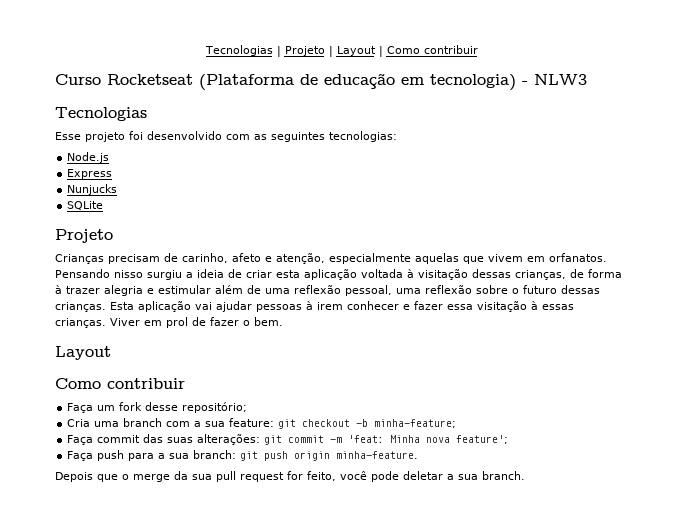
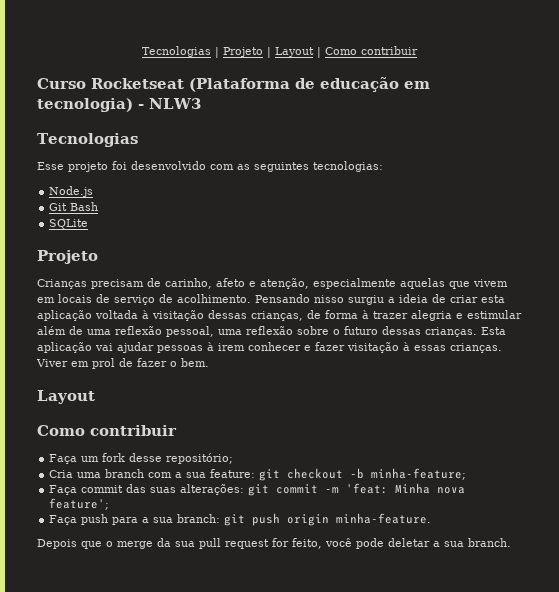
[67,169,113,179] [67,184,118,195] Express // Nunjucks -> [49,202,99,211] Git Bash
[549,253,607,262] orfanatos. -> [58,294,251,305] locais de serviço de acolhimento.
[447,304,473,310] essa -> (345, 346) none

